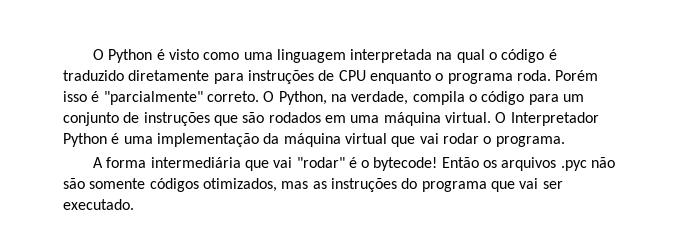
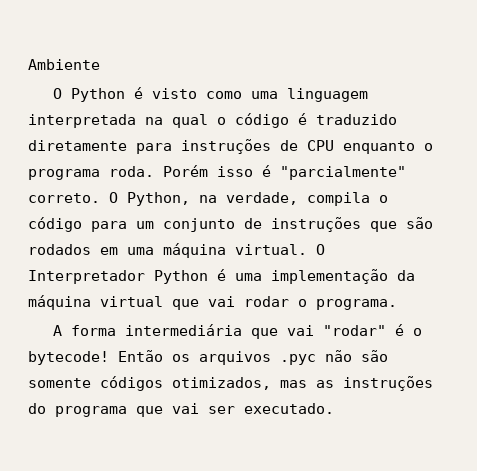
(92, 54) none -> [28,59,100,70] Ambiente //

